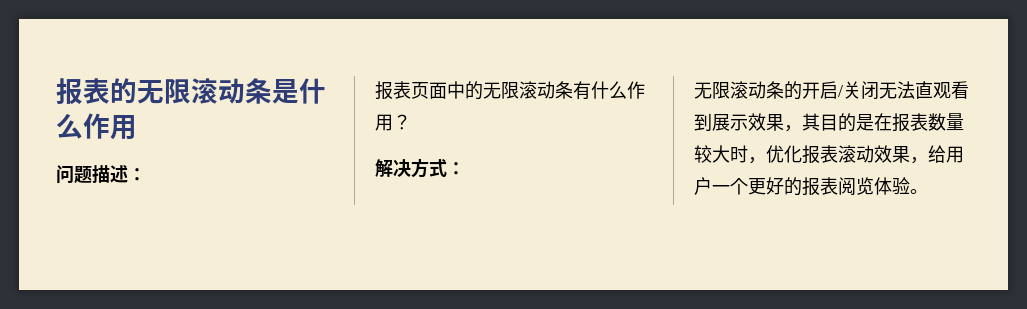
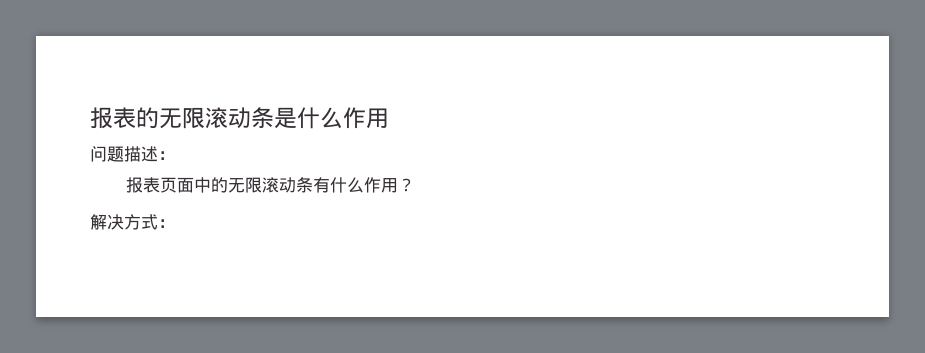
[694,81,969,100] [694,113,964,132] [694,145,964,164] [694,177,928,196] // 无限滚动条的开启/关闭无法直观看到展示效果，其目的是在报表数量较大时，优化报表滚动效果，给用户一个更好的报表阅览体验。 -> (175, 223) none

